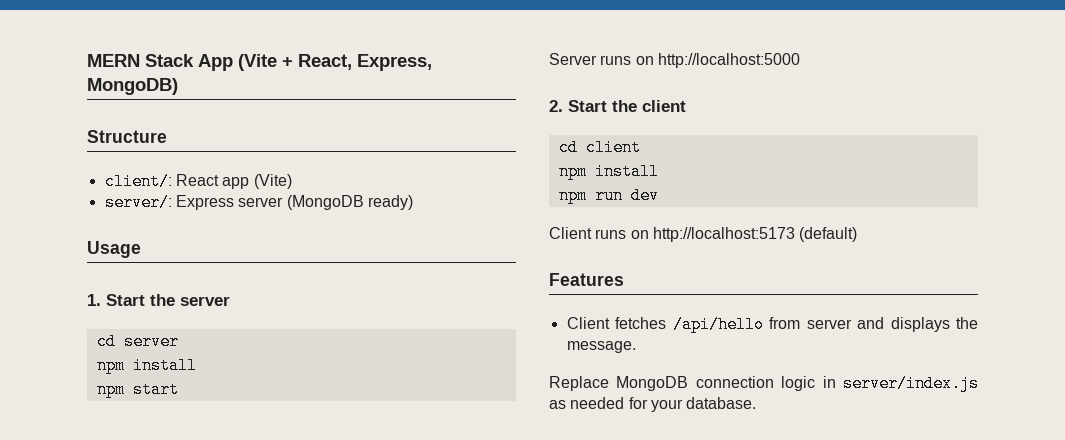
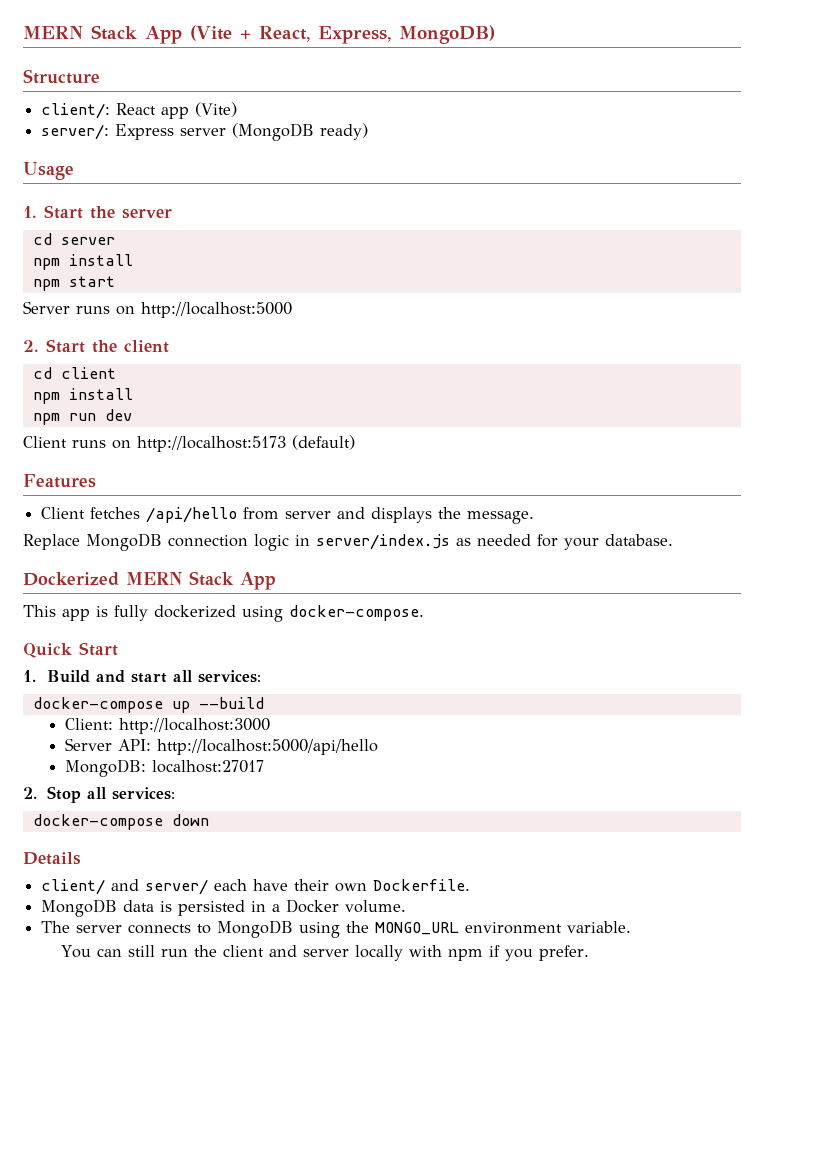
(757, 403) none -> [23,571,276,590] [23,605,424,622] [23,642,118,658] [23,670,262,683] [32,697,264,713] [65,718,271,734] [65,738,379,755] [65,759,265,777] [23,786,176,803] [32,814,209,830] [23,852,81,865] [41,879,471,895] [41,899,407,917] [41,920,632,938] [60,945,589,961] // Dockerized MERN Stack App // This app is fully dockerized using docker-compose. // Quick Start // 1. Build and start all services: // docker-compose up --build // Client: http://localhost:3000 // Server API: http://localhost:5000/api/hello // MongoDB: localhost:27017 // 2. Stop all services: // docker-compose down // Details // client/ and server/ each have their own Dockerfile. // MongoDB data is persisted in a Docker volume. // The server connects to MongoDB using the MONGO_URL environment variable. // You can still run the client and server locally with npm if you prefer.

